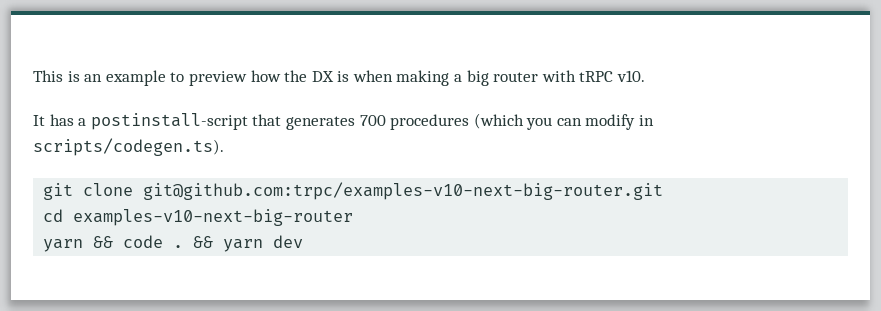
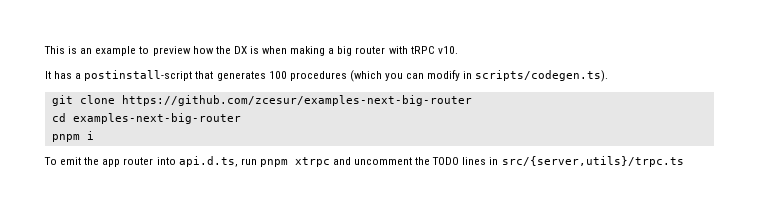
[359,115,386,126] 700 -> [268,71,287,79] 100
[143,182,664,200] git@github.com:trpc/examples-v10-next-big-router.git -> [121,95,472,106] https://github.com/zcesur/examples-next-big-router
[73,209,354,226] [43,235,304,252] examples-v10-next-big-router // yarn && code . && yarn dev -> [72,113,241,124] [51,131,94,142] [44,156,684,167] examples-next-big-router // pnpm i // To emit the app router into api.d.ts, run pnpm xtrpc and uncomment the TODO lines in src/{server,utils}/trpc.ts

